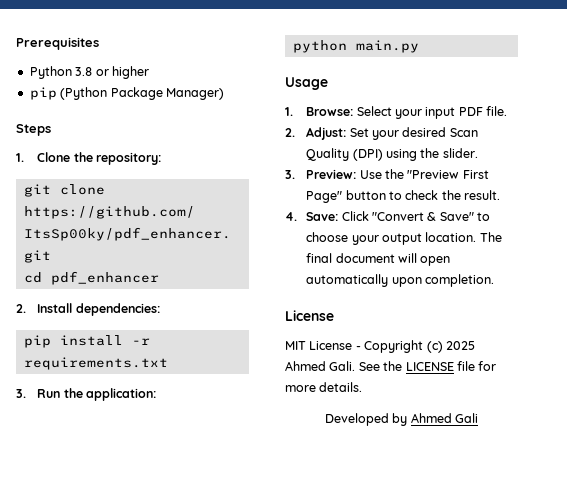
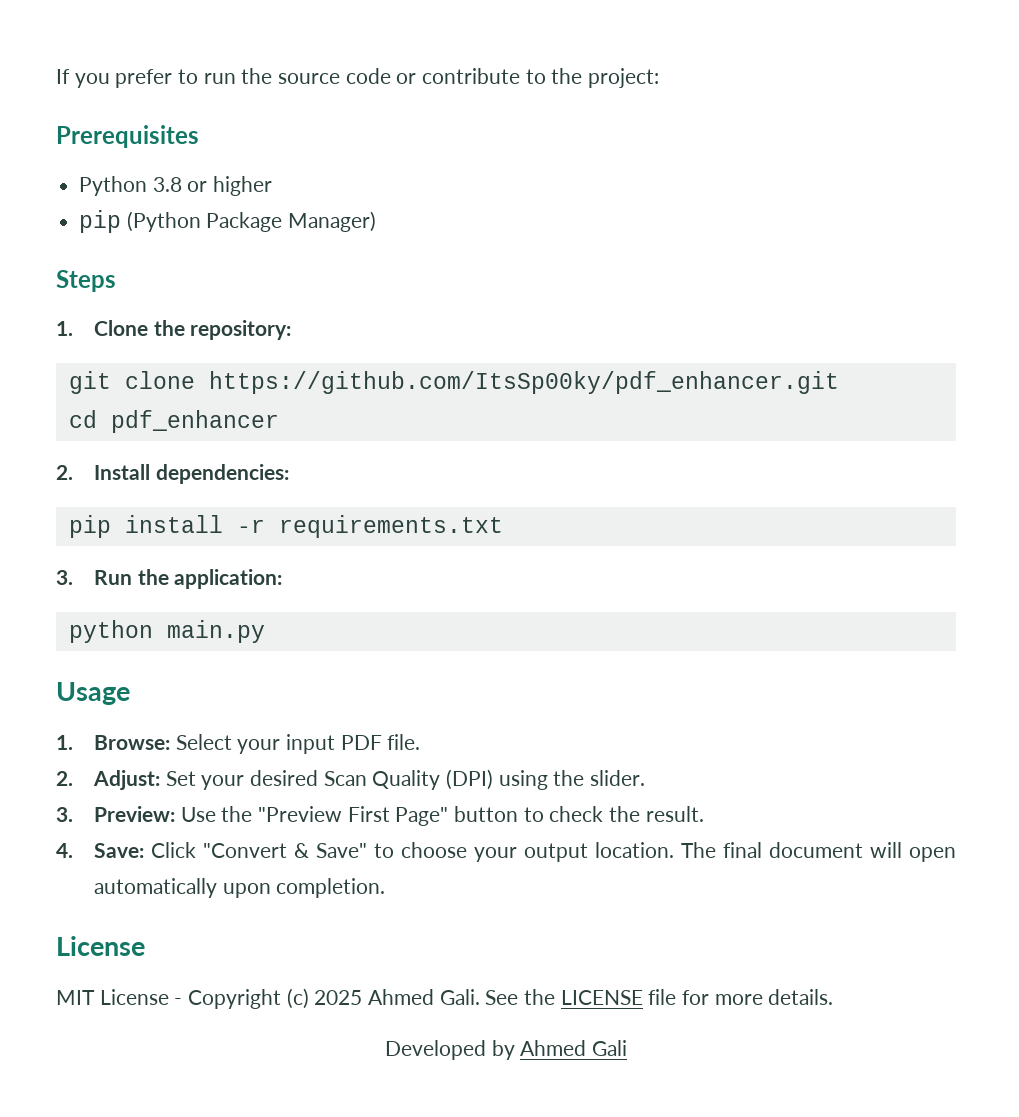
(16, 43) none -> [56,68,660,88] If you prefer to run the source code or contribute to the project: //

